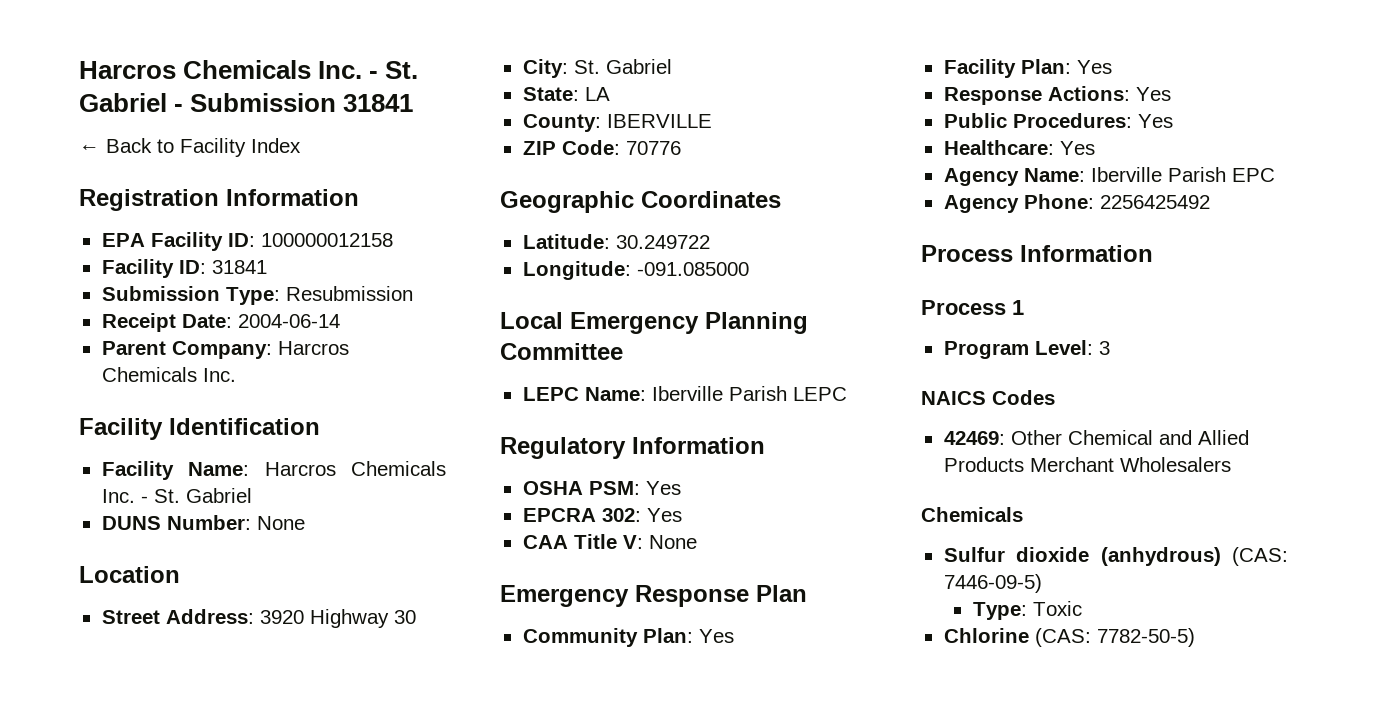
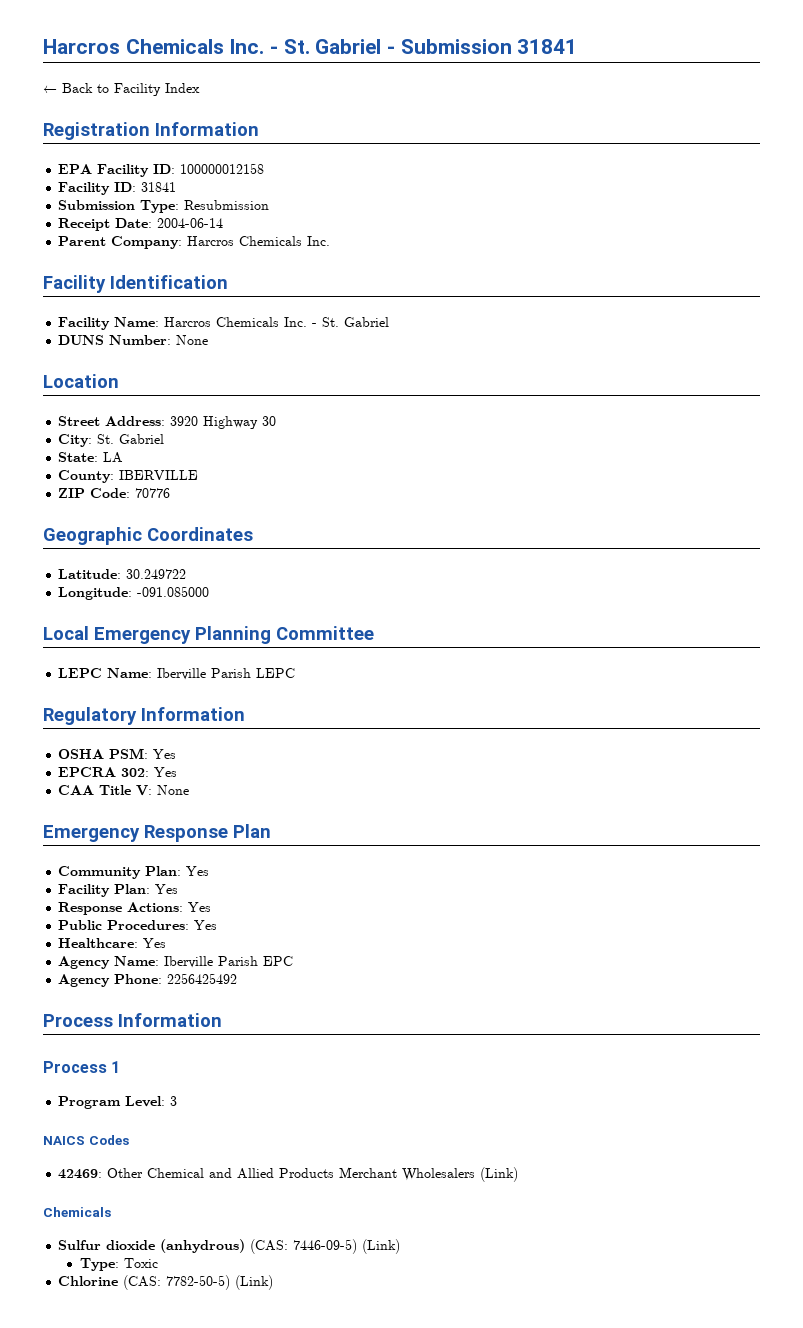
(1231, 464) none -> [480,1167,519,1182] (Link)
(1042, 583) none -> [362,1239,401,1254] (Link)
(1195, 637) none -> [235,1275,274,1290] (Link)

